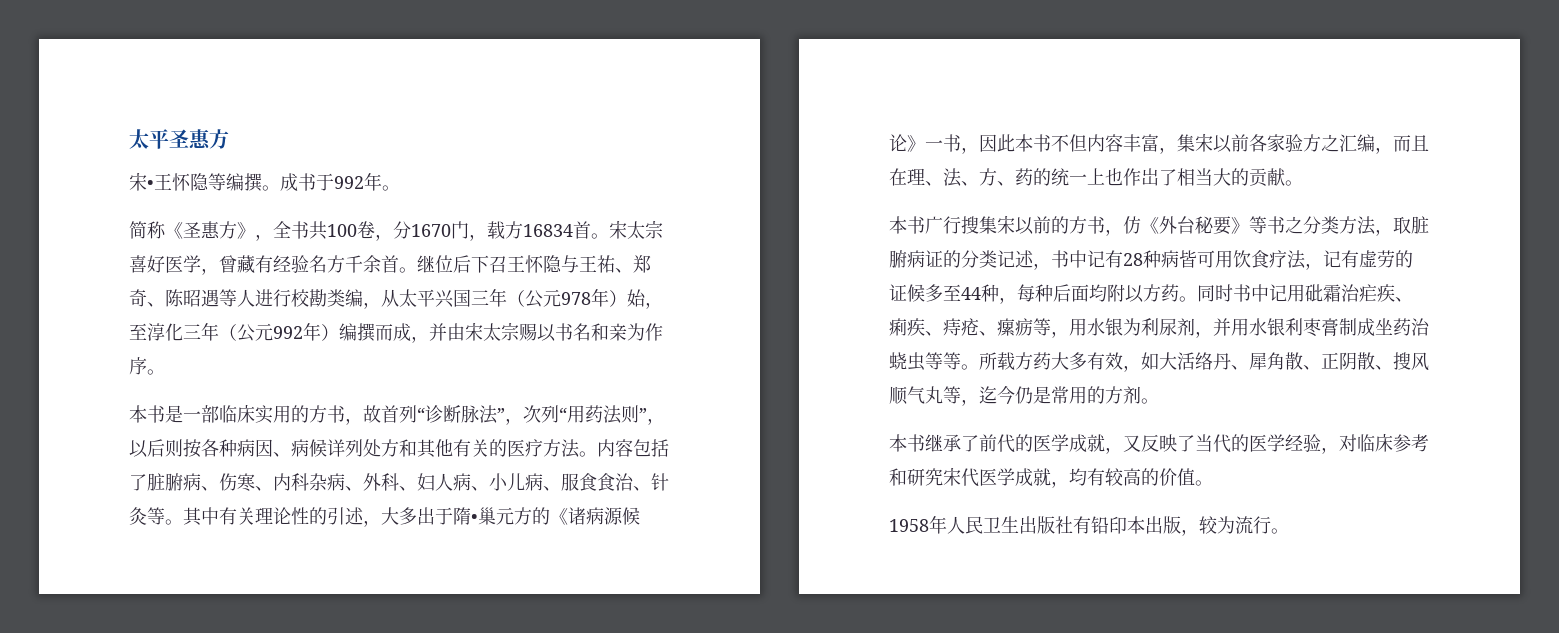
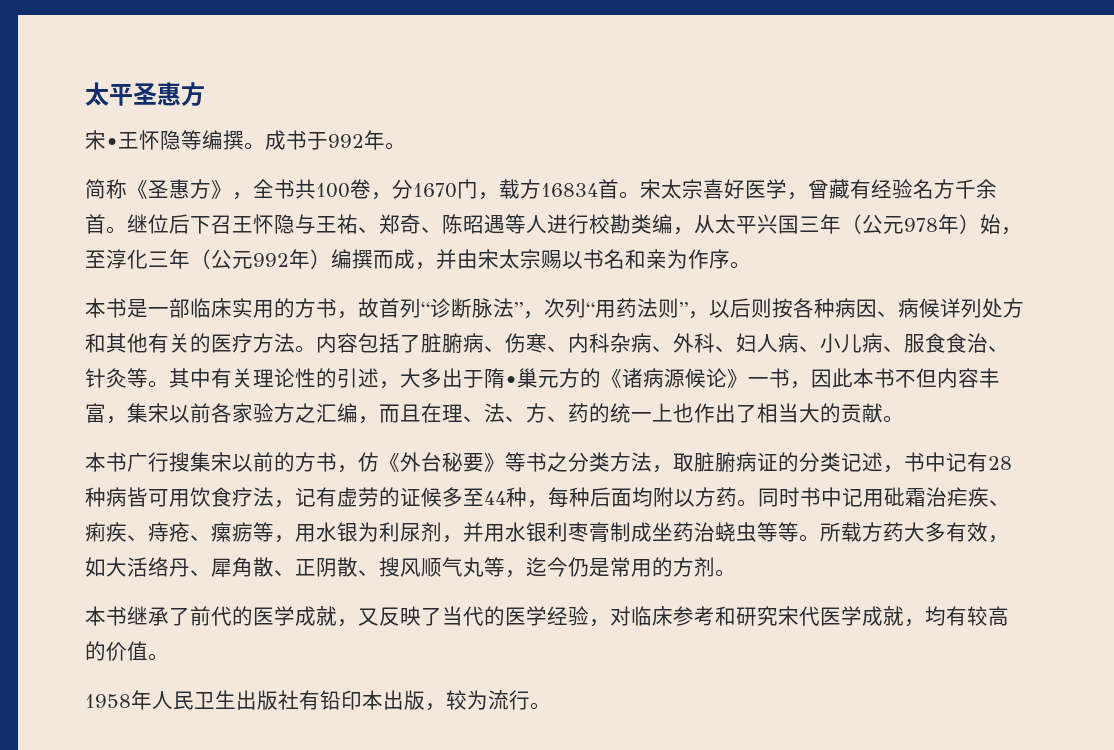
[1141,168,1159,186] 岀 -> [715,403,736,423] 出

